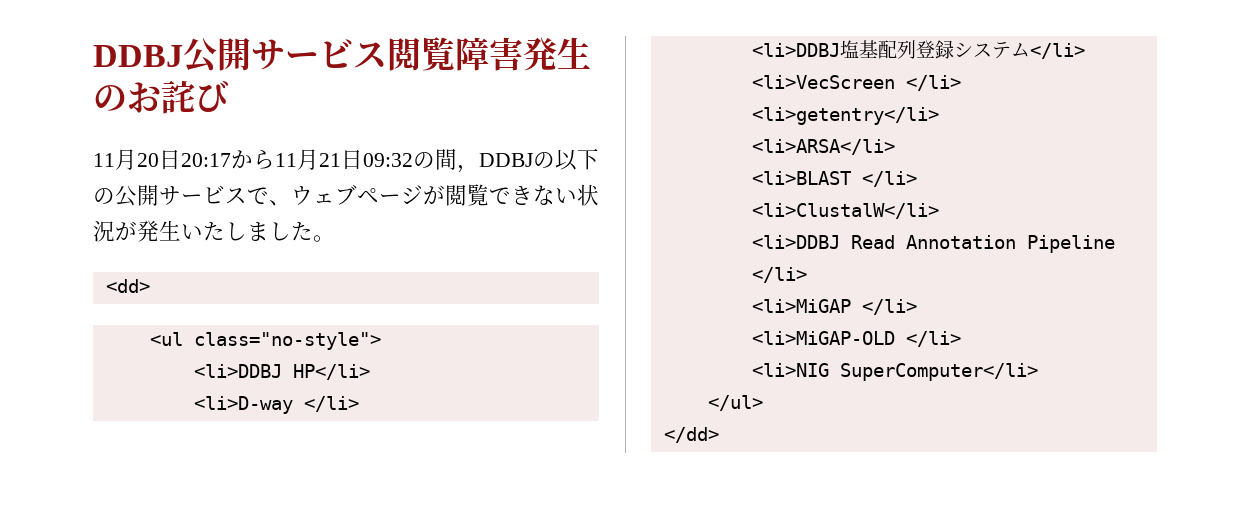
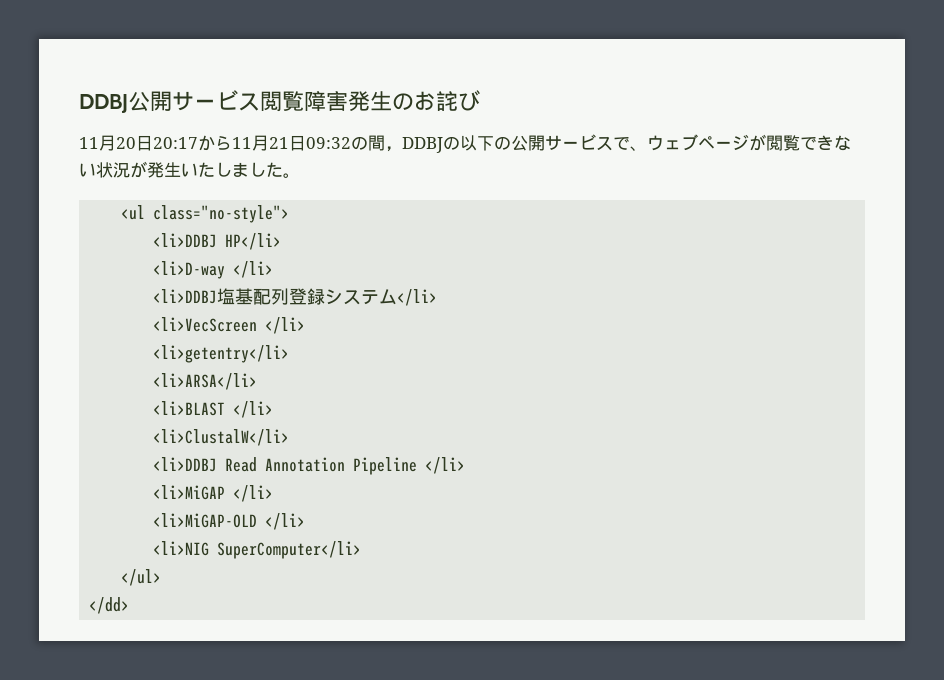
[105,279,150,293] // <dd> -> (300, 175) none

